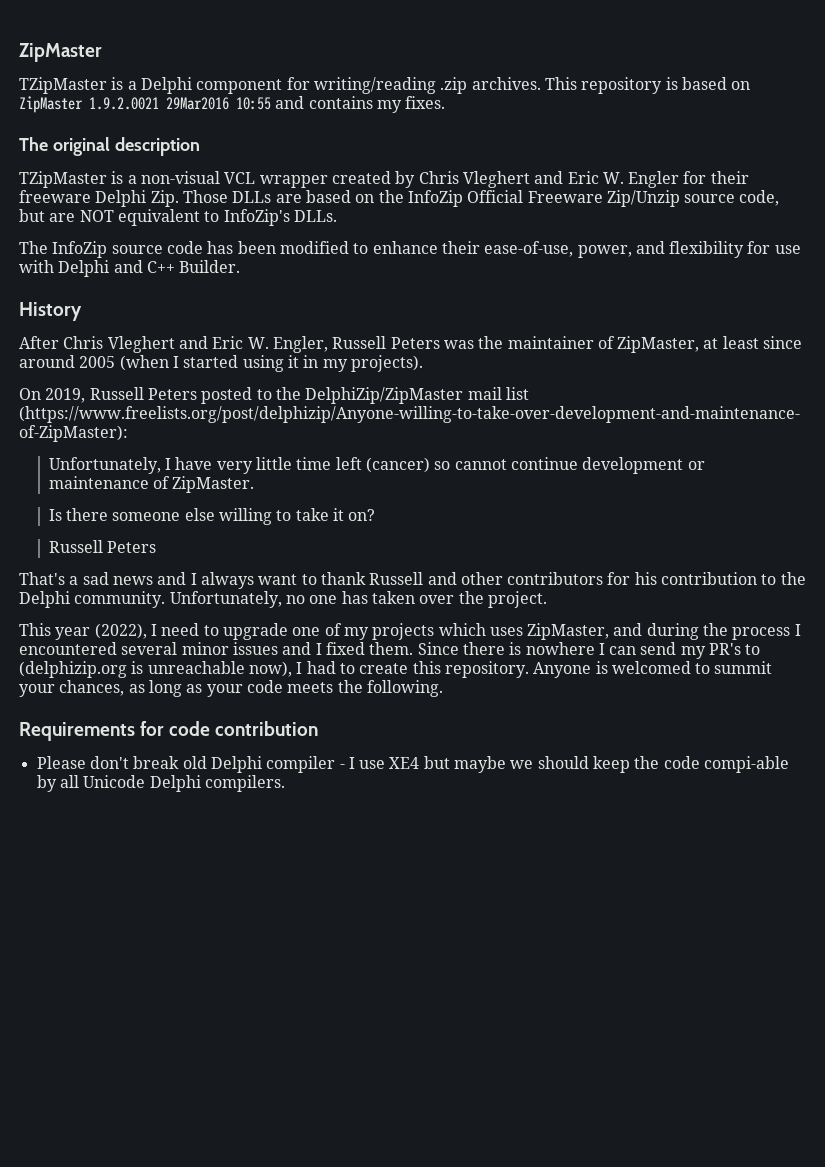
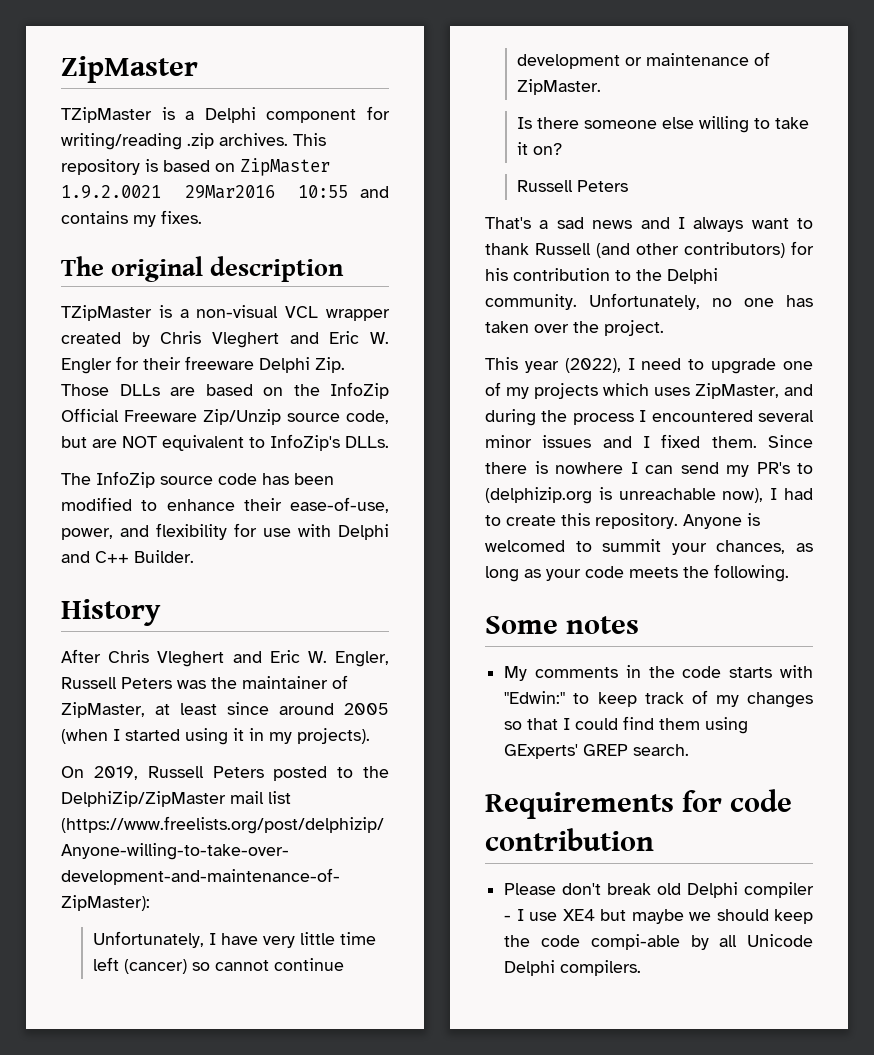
[427,572,604,585] and other contributors -> [596,242,785,258] (and other contributors)
(443, 688) none -> [485,616,640,634] [504,665,813,681] [504,690,813,708] [504,716,749,734] [504,744,690,759] // Some notes // My comments in the code starts with "Edwin:" to keep track of my changes so that I could find them using GExperts' GREP search.

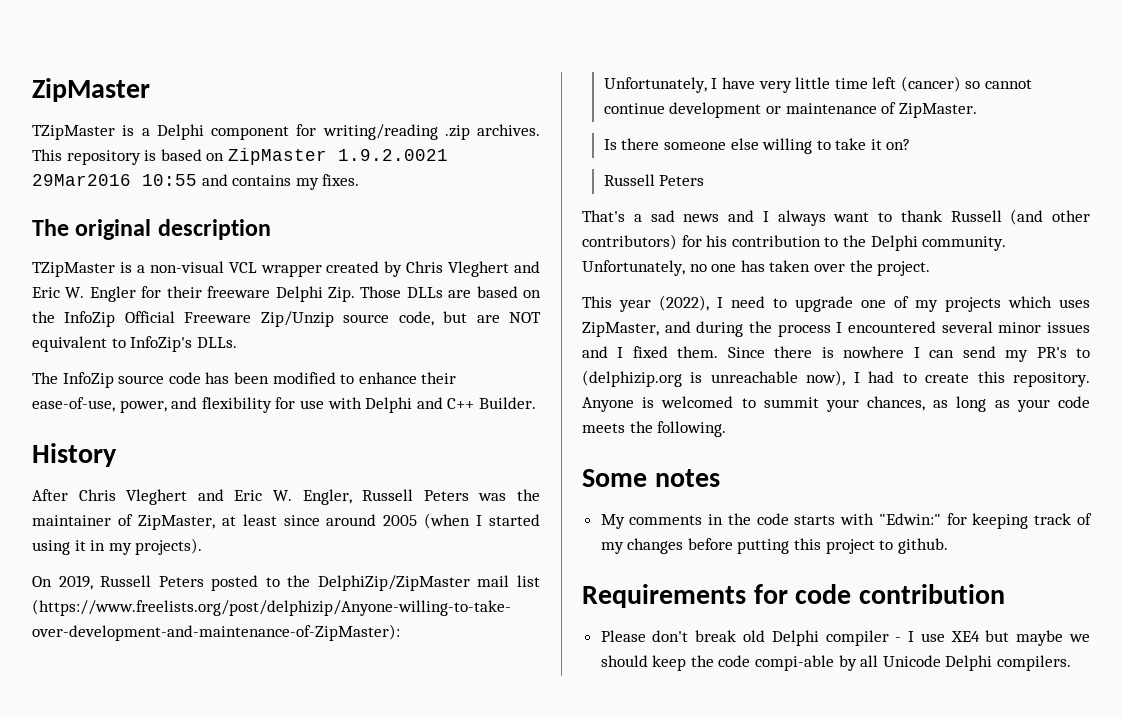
[573,692,637,707] to keep -> [946,513,1029,529] for keeping
[504,716,749,734] [504,744,690,759] so that I could find them using GExperts' GREP search. -> [687,538,948,554] before putting this project to github.

